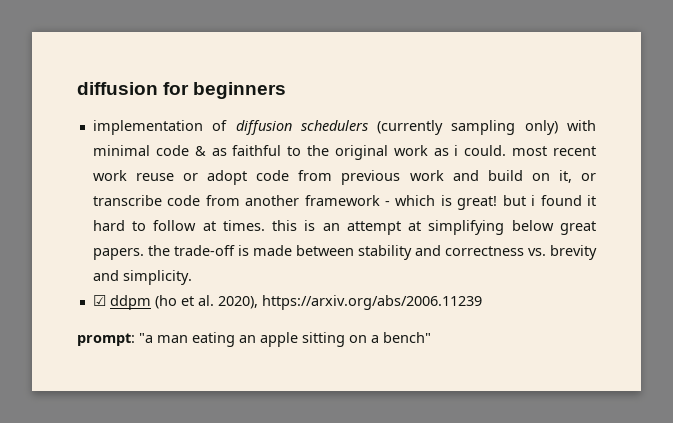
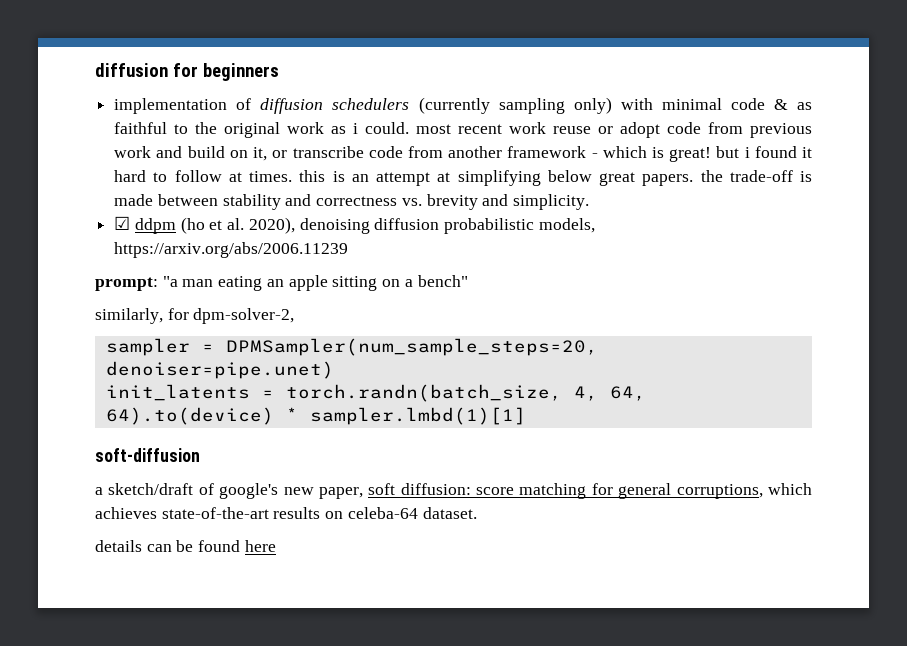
(258, 302) none -> [299,218,595,234] denoising diffusion probabilistic models,
(431, 337) none -> [95,308,295,324] [105,338,598,356] [105,361,334,379] [105,384,646,402] [105,407,526,425] [95,448,200,462] [95,483,813,499] [95,507,477,519] [95,540,276,552] // similarly, for dpm-solver-2, // sampler = DPMSampler(num_sample_steps=20, denoiser=pipe.unet) // init_latents = torch.randn(batch_size, 4, 64, 64).to(device) * sampler.lmbd(1)[1] // soft-diffusion // a sketch/draft of google's new paper, soft diffusion: score matching for general corruptions, which achieves state-of-the-art results on celeba-64 dataset. // details can be found here

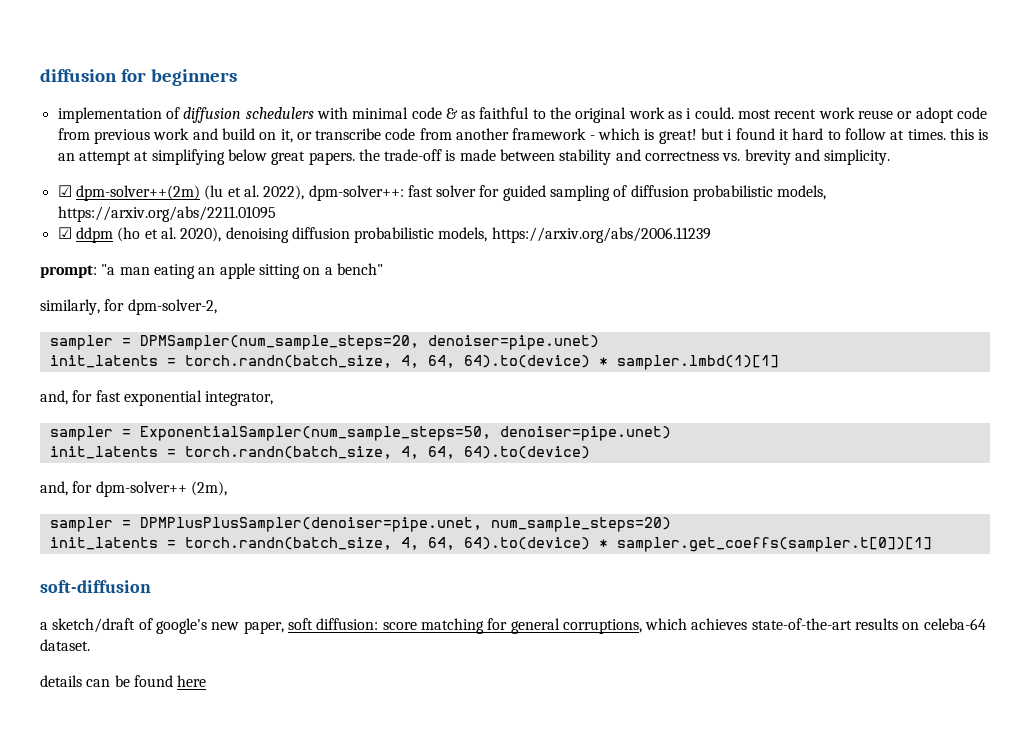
[418,97,612,114] (currently sampling only) -> (314, 113) none
(590, 202) none -> [57,185,827,201] [57,206,276,222] // ☑ dpm-solver++(2m) (lu et al. 2022), dpm-solver++: fast solver for guided sampling of diffusion probabilistic models, https://arxiv.org/abs/2211.01095
(526, 416) none -> [40,390,274,406] [49,426,671,441] [49,446,590,459] [40,481,227,497] [49,517,671,532] [49,537,932,552] // and, for fast exponential integrator, // sampler = ExponentialSampler(num_sample_steps=50, denoiser=pipe.unet) // init_latents = torch.randn(batch_size, 4, 64, 64).to(device) // and, for dpm-solver++ (2m), // sampler = DPMPlusPlusSampler(denoiser=pipe.unet, num_sample_steps=20) // init_latents = torch.randn(batch_size, 4, 64, 64).to(device) * sampler.get_coeffs(sampler.t[0])[1]

